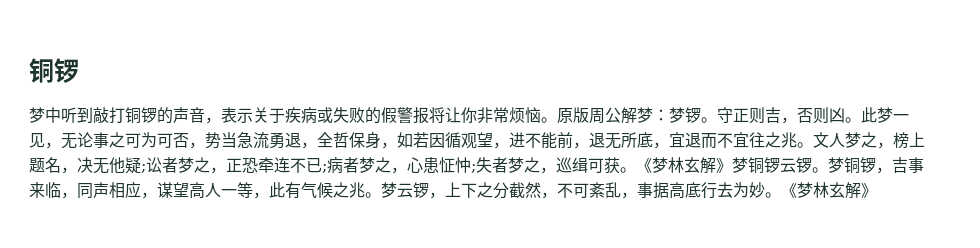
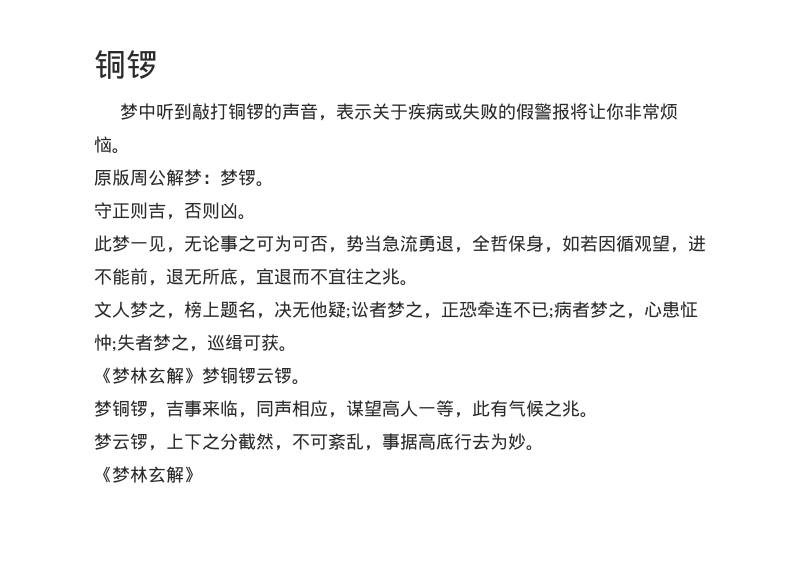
(557, 120) none -> (130, 151) //
(717, 120) none -> (274, 184) //
(861, 120) none -> (256, 217) //
(813, 145) none -> (418, 283) //
(636, 170) none -> (297, 349) //
(828, 170) none -> (310, 382) //
(381, 195) none -> (598, 415) //
(781, 195) none -> (544, 448) //

